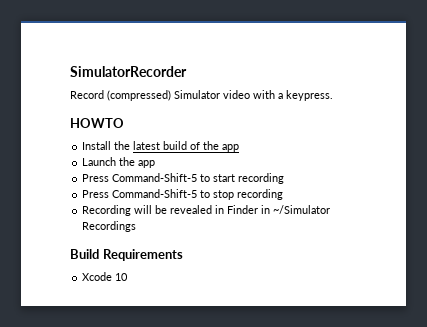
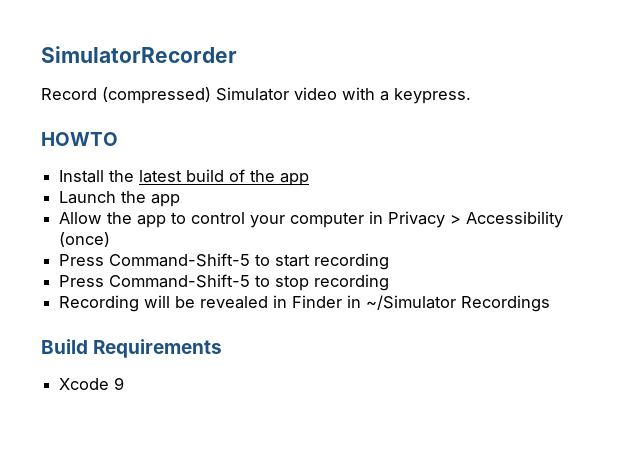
(156, 164) none -> [59,211,564,228] [59,232,111,247] // Allow the app to control your computer in Privacy > Accessibility (once)
[115,273,129,281] 10 -> [114,377,125,390] 9

